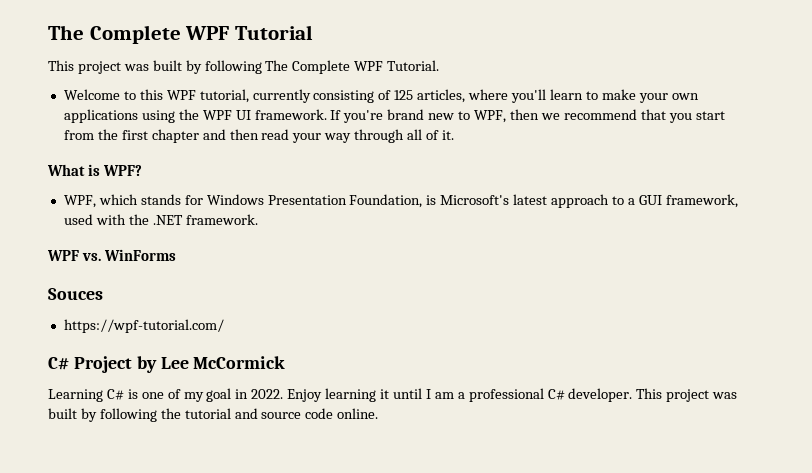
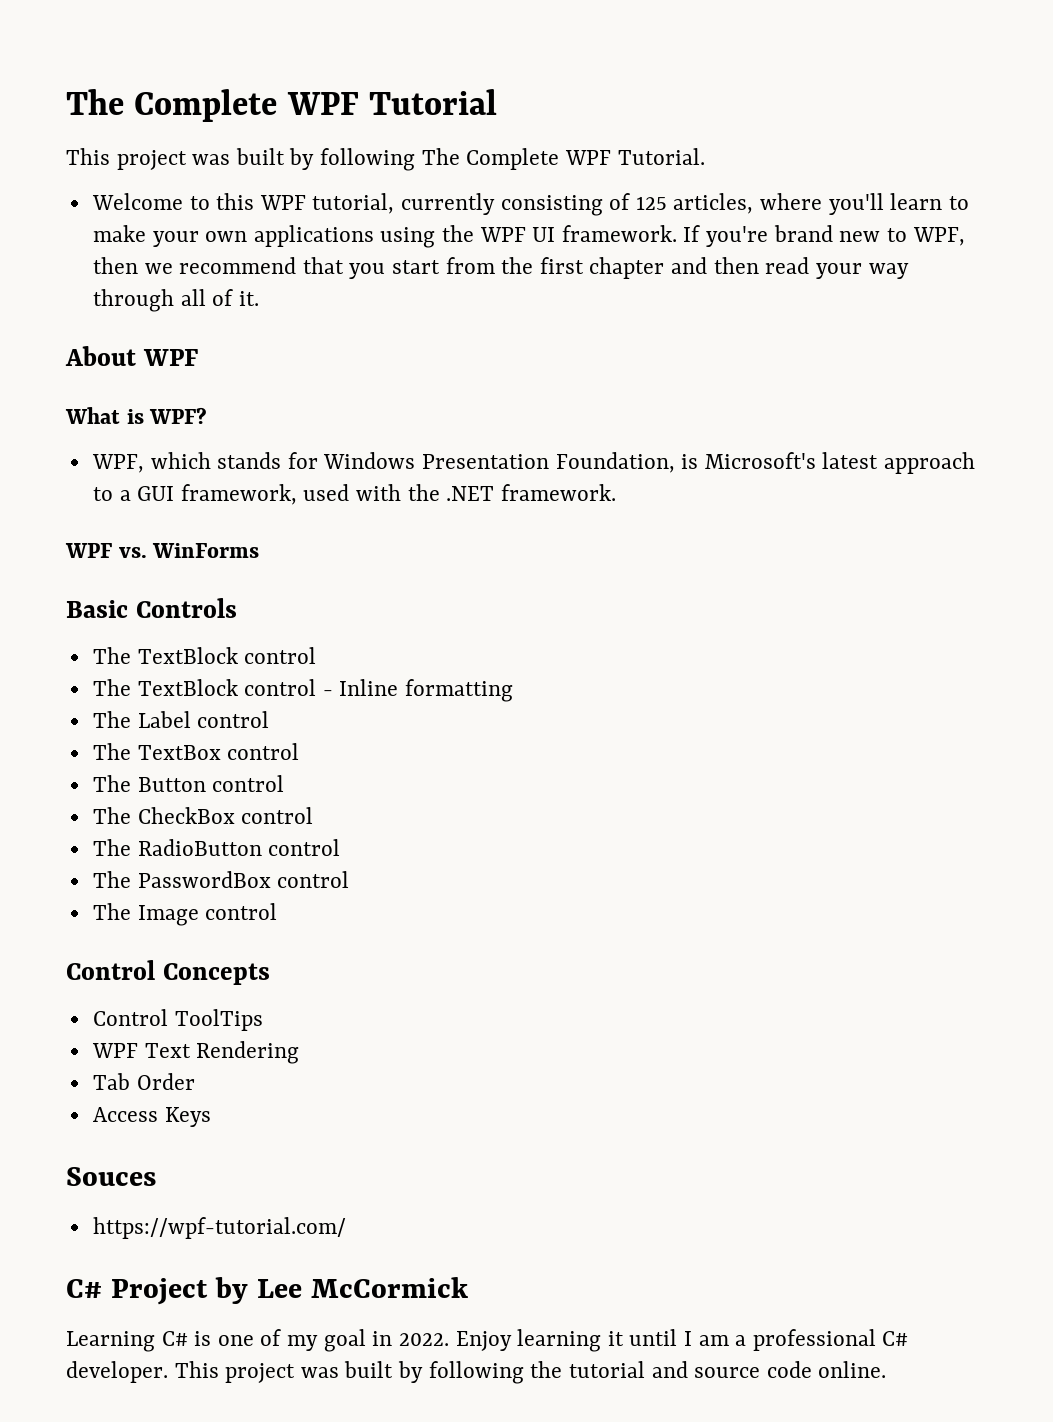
(454, 135) none -> [65,346,198,366] // About WPF
(176, 255) none -> [66,598,237,618] [92,647,317,664] [92,679,514,702] [92,711,270,728] [92,743,300,760] [92,775,285,792] [92,807,314,824] [92,839,341,856] [92,871,350,888] [92,903,278,926] [66,960,270,985] [92,1009,263,1031] [91,1041,300,1064] [92,1073,195,1090] [92,1107,211,1127] // Basic Controls // The TextBlock control // The TextBlock control - Inline formatting // The Label control // The TextBox control // The Button control // The CheckBox control // The RadioButton control // The PasswordBox control // The Image control // Control Concepts // Control ToolTips // WPF Text Rendering // Tab Order // Access Keys

